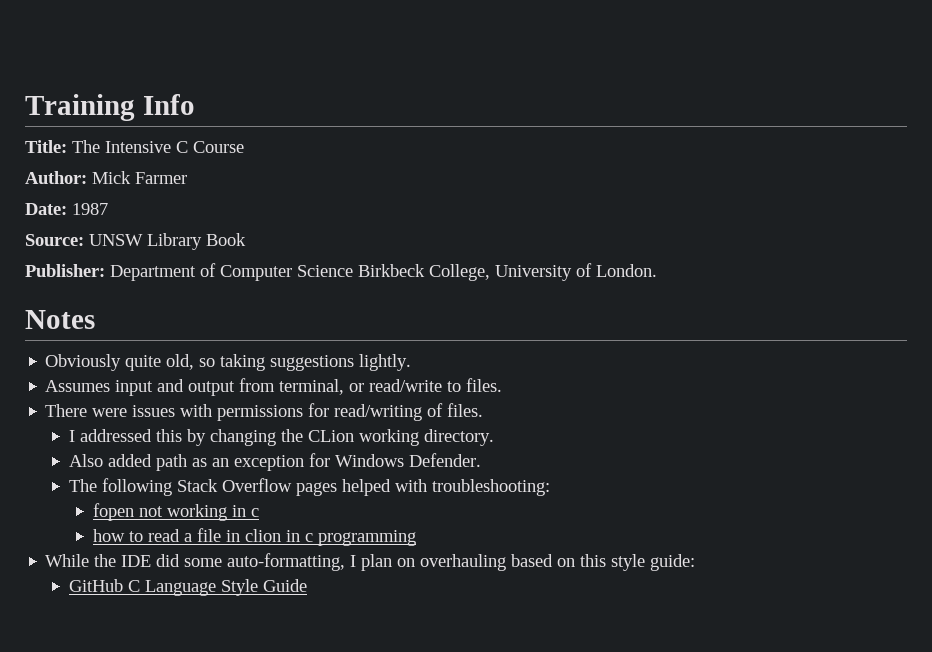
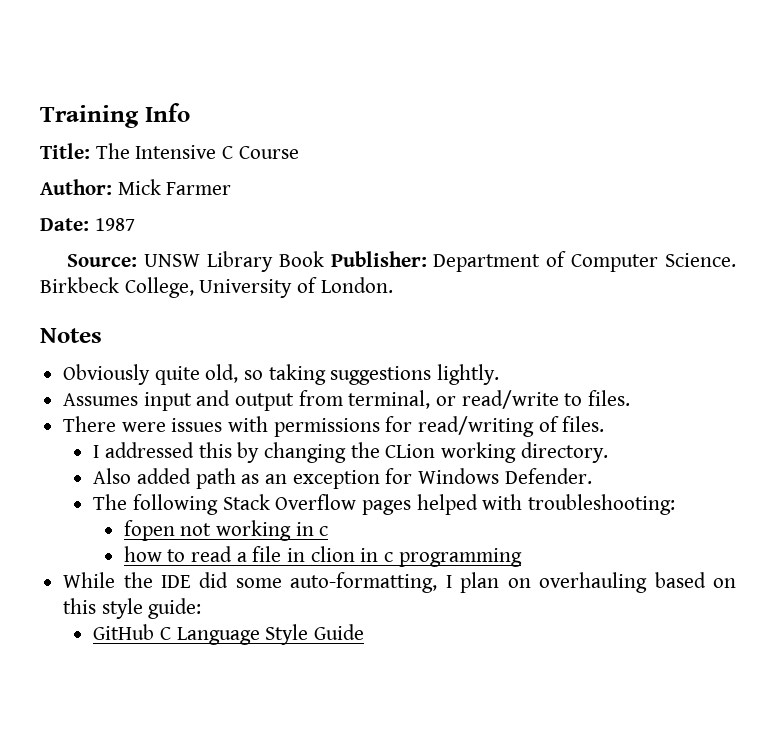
(246, 239) // -> (324, 259) none
[297,265,353,277] Science -> [664,253,736,267] Science.

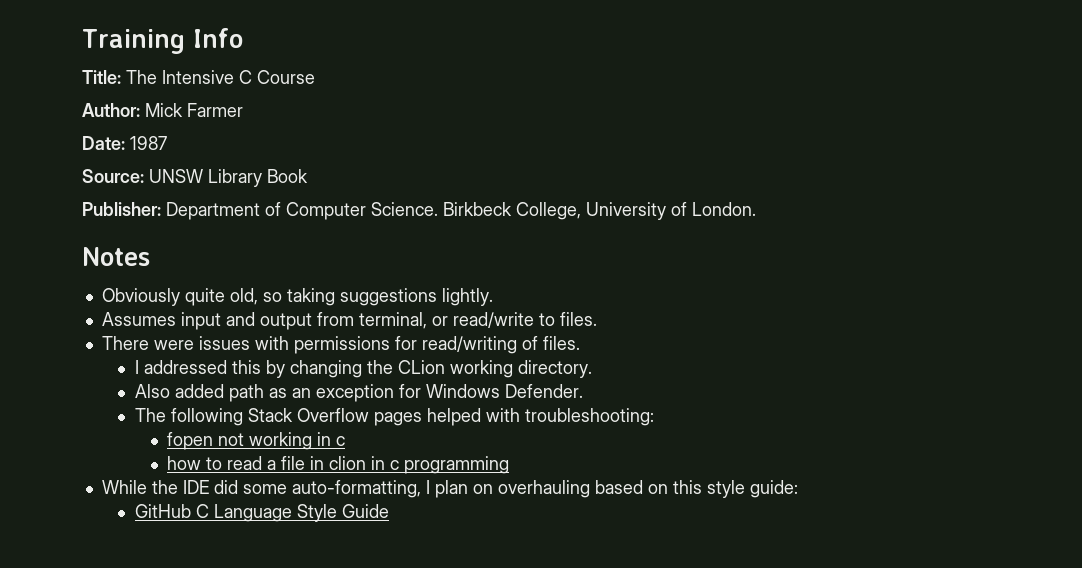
(324, 259) none -> (308, 176) //

